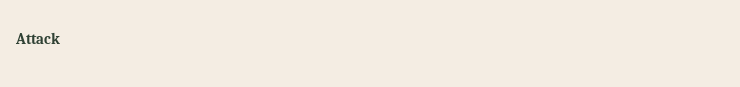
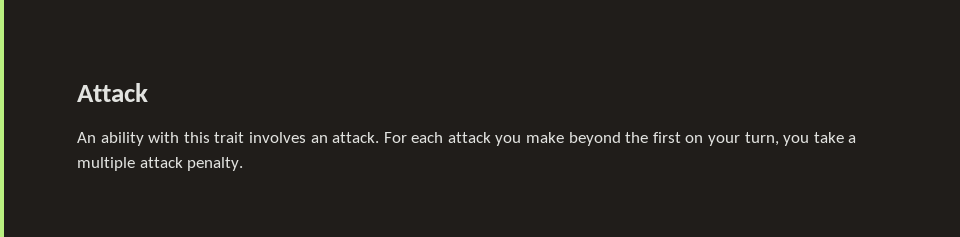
(60, 38) none -> [77,132,857,146] [77,157,244,171] // An ability with this trait involves an attack. For each attack you make beyond the first on your turn, you take a multiple attack penalty.

